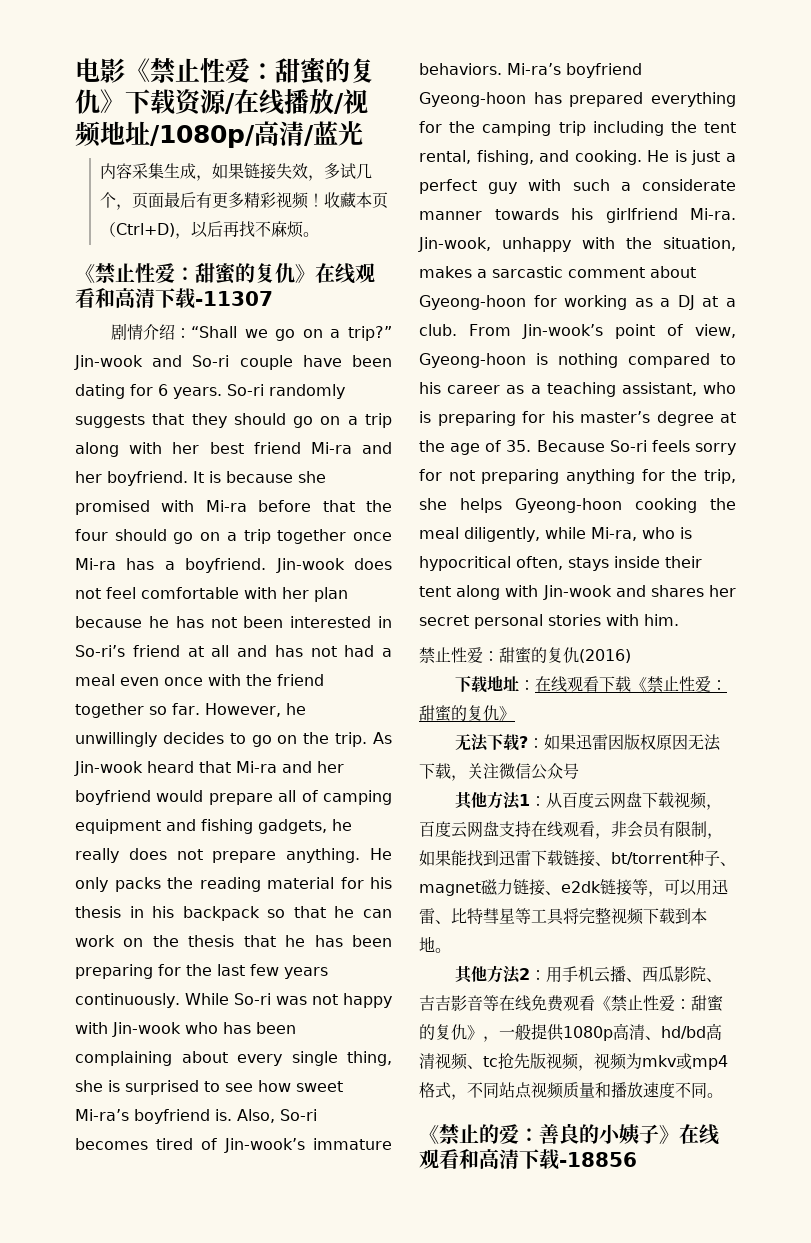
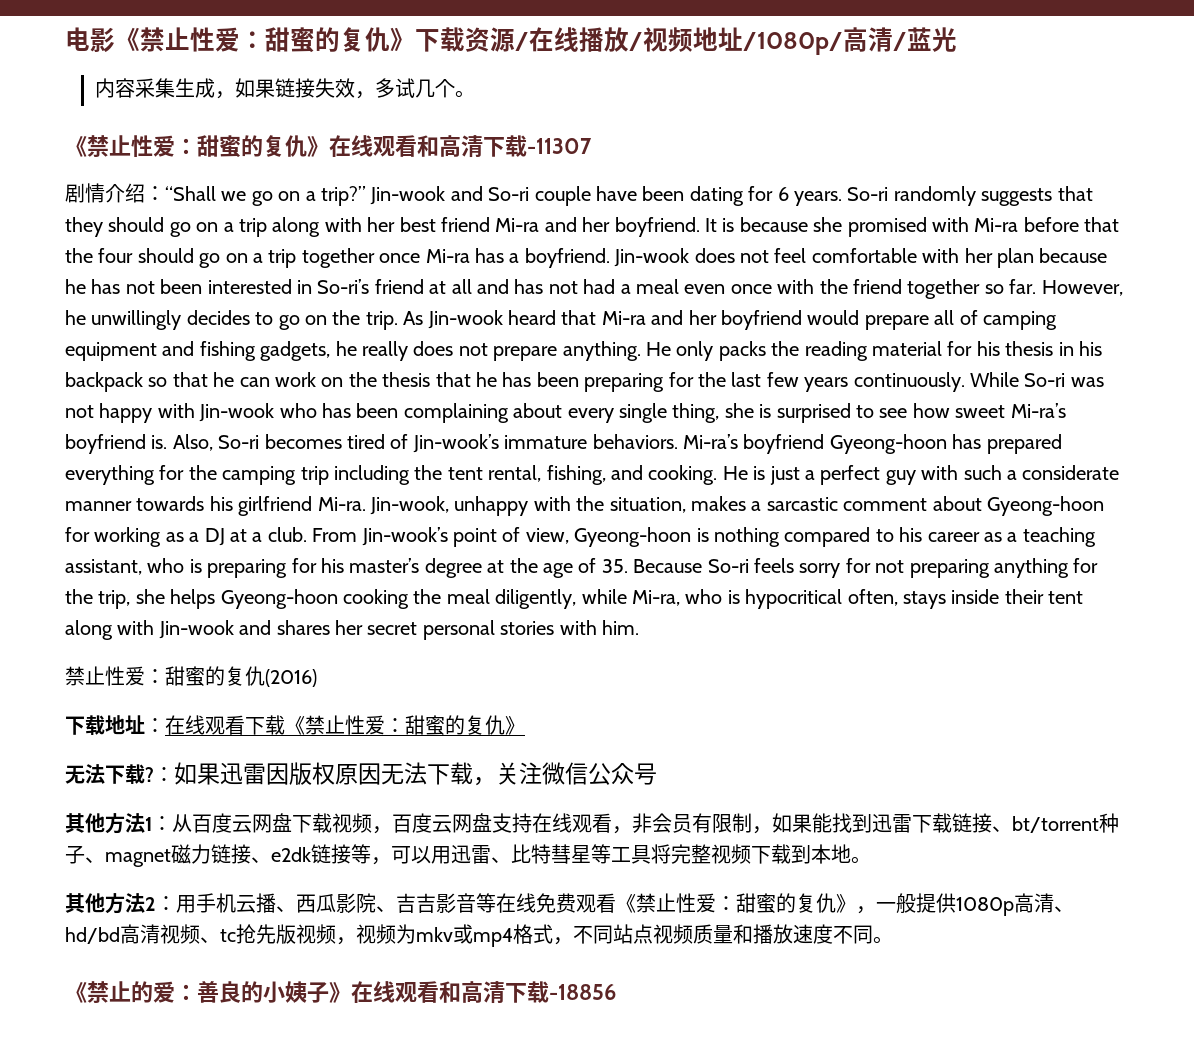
[116,192,389,210] [100,221,304,239] ，页面最后有更多精彩视频！收藏本页（Ctrl+D)，以后再找不麻烦 -> (455, 88) none

